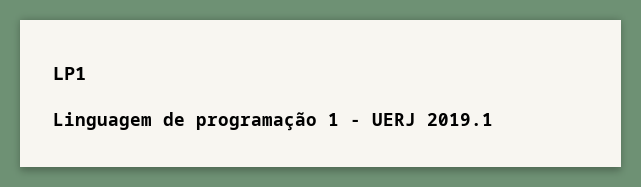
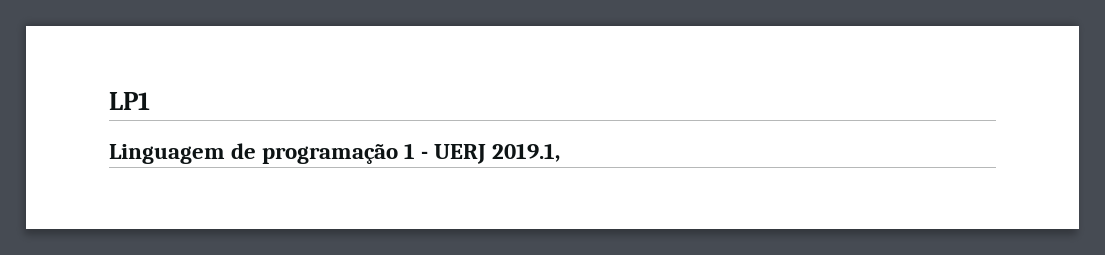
[427,113,493,126] 2019.1 -> [492,143,561,162] 2019.1,

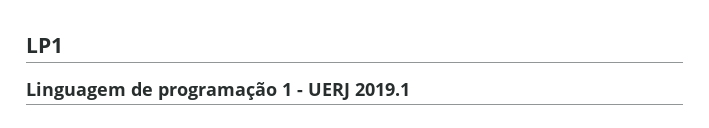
[492,143,561,162] 2019.1, -> [355,83,410,96] 2019.1

